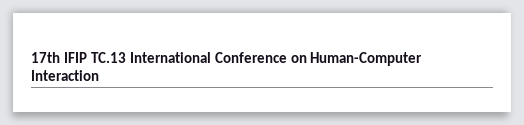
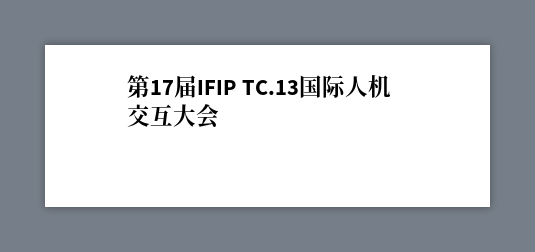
[31,52,423,66] [31,70,99,81] 17th IFIP TC.13 International Conference on Human-Computer Interaction -> [127,75,392,98] [127,104,219,129] 第17届IFIP TC.13国际人机交互大会

